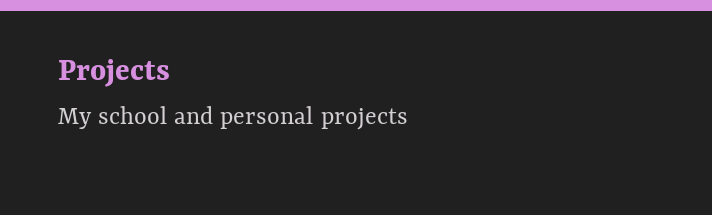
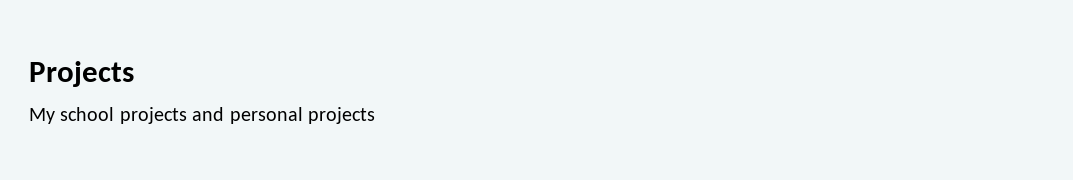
(168, 115) none -> [119,107,187,124] projects

